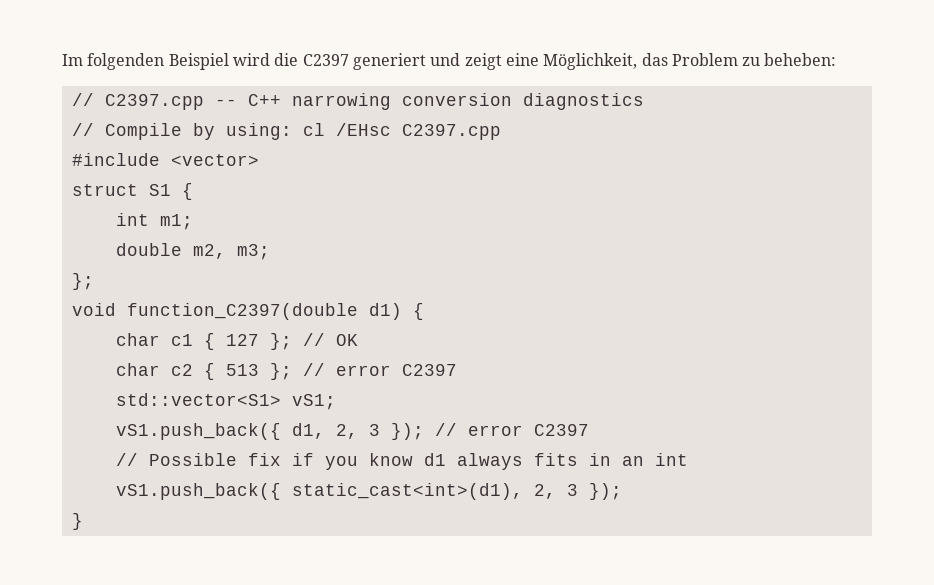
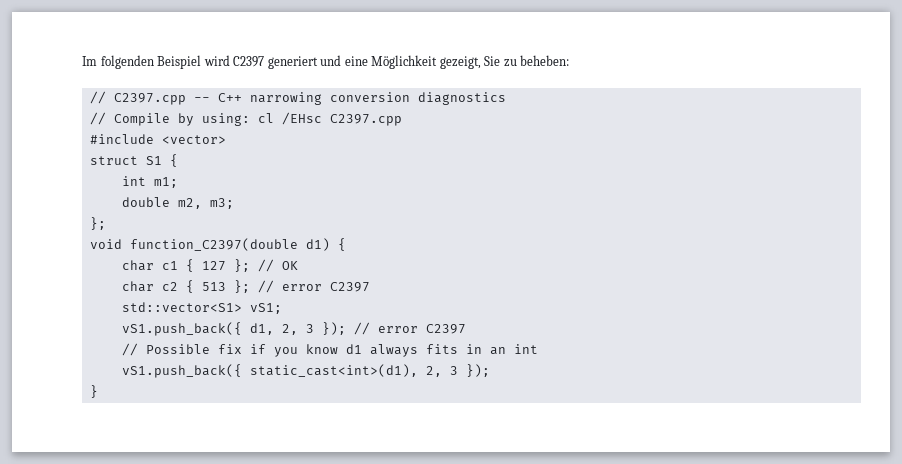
[274,53,299,66] die -> (230, 60) none
[464,53,738,70] zeigt eine Möglichkeit, das Problem -> [344,55,501,69] eine Möglichkeit gezeigt, Sie

